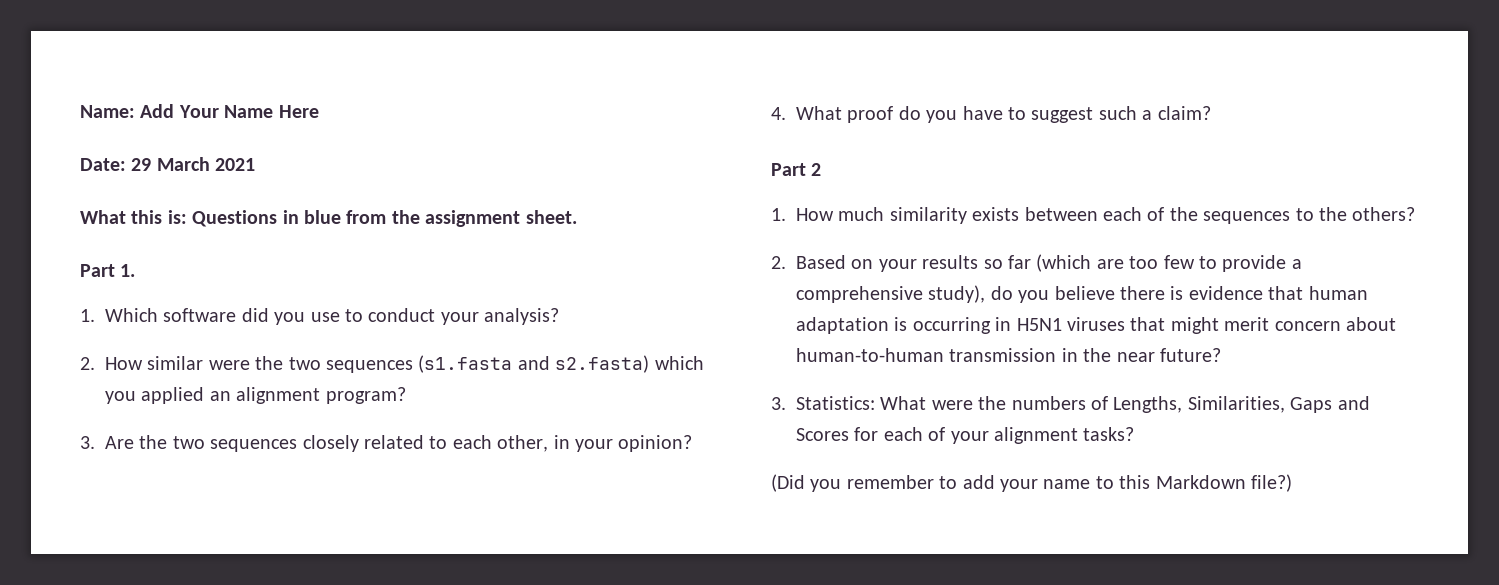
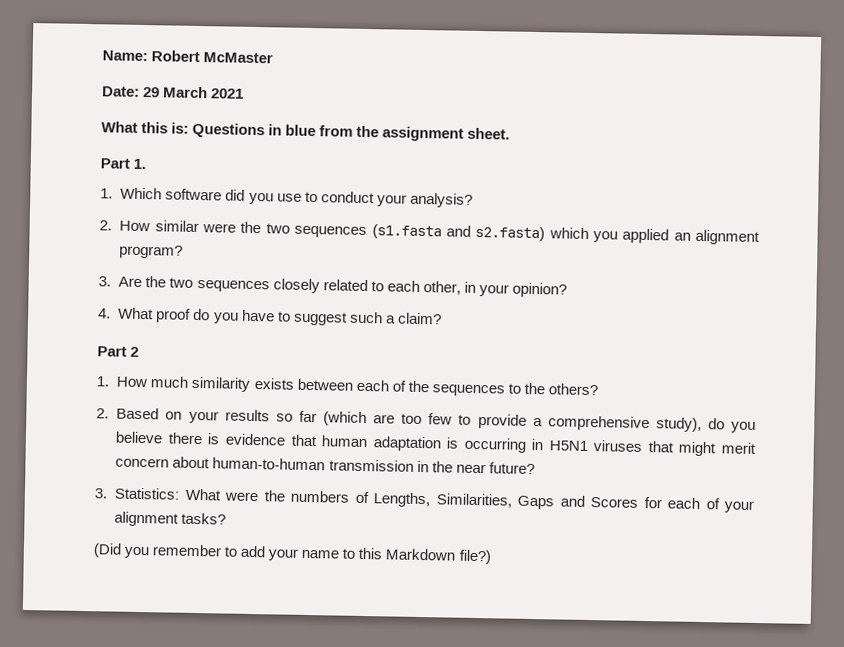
[140,104,319,118] Add Your Name Here -> [151,50,274,64] Robert McMaster

